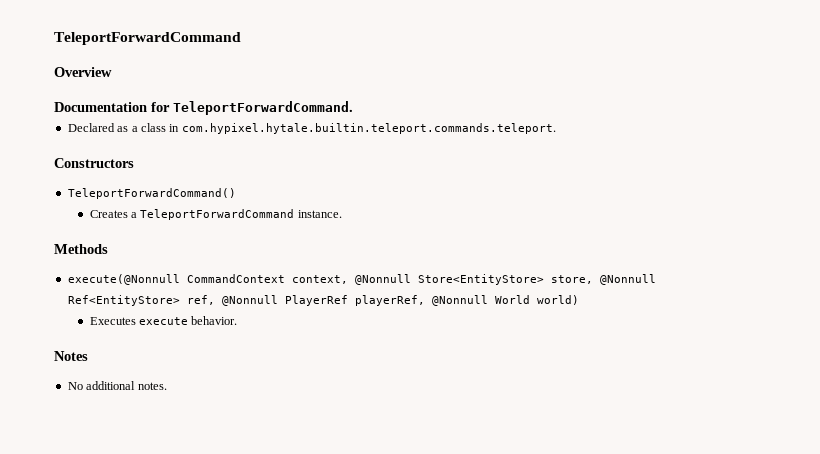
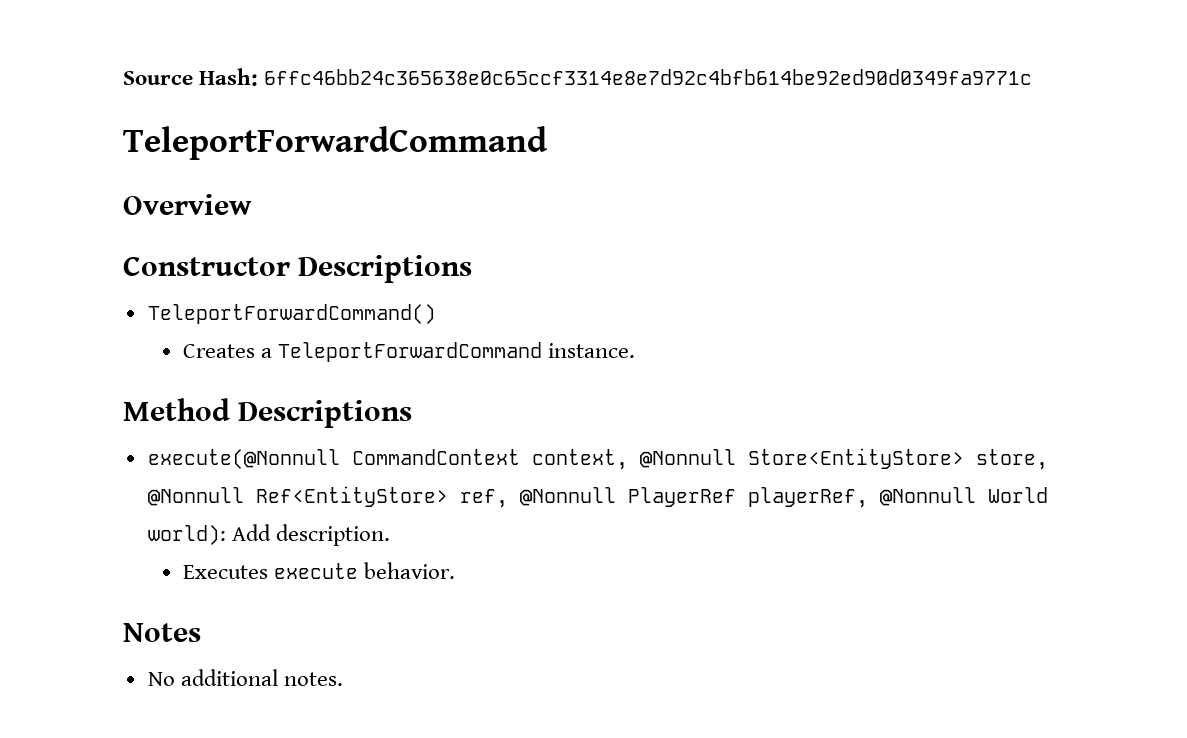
(54, 38) none -> [123,68,1033,86] Source Hash: 6ffc46bb24c365638e0c65ccf3314e8e7d92c4bfb614be92ed90d0349fa9771c //
[54,101,353,115] [67,123,556,134] [54,158,134,168] Documentation for TeleportForwardCommand. // Declared as a class in com.hypixel.hytale.builtin.teleport.commands.teleport. // Constructors -> [123,255,473,283] Constructor Descriptions
[54,244,108,254] Methods -> [123,398,413,428] Method Descriptions
[536,295,579,305] world) -> [147,524,390,546] world): Add description.

